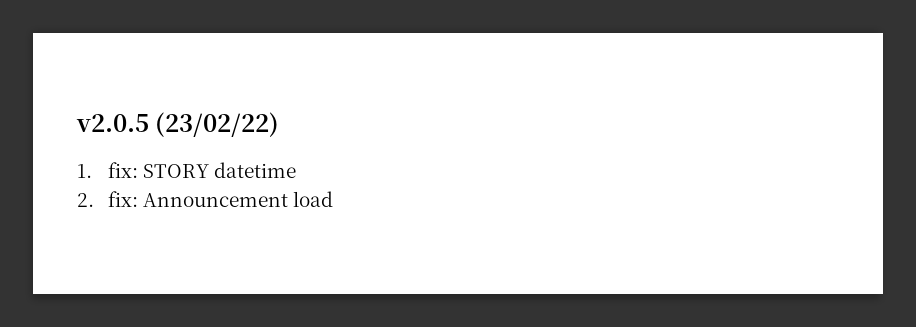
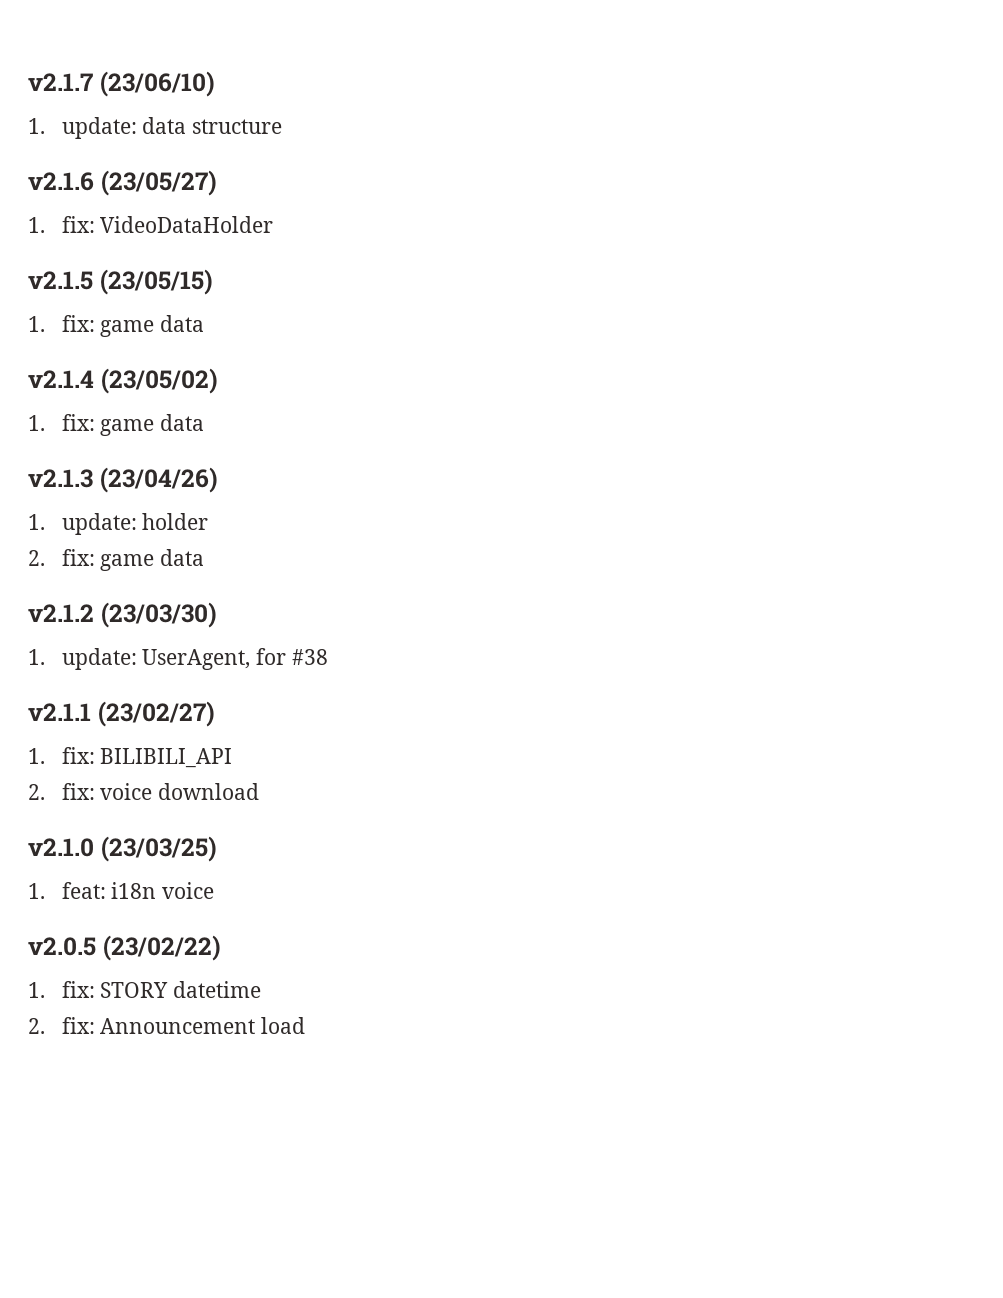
(76, 123) none -> [28,71,215,97] [28,117,282,139] [28,170,217,196] [28,216,274,233] [28,269,213,295] [28,315,204,337] [28,368,218,394] [28,414,204,436] [28,467,218,493] [28,513,209,535] [28,549,204,571] [28,602,217,628] [28,648,328,670] [28,701,215,727] [28,747,233,768] [28,783,259,800] [28,836,217,862] [28,882,214,899] v2.1.7 (23/06/10) // 1. update: data structure // v2.1.6 (23/05/27) // 1. fix: VideoDataHolder // v2.1.5 (23/05/15) // 1. fix: game data // v2.1.4 (23/05/02) // 1. fix: game data // v2.1.3 (23/04/26) // 1. update: holder // 2. fix: game data // v2.1.2 (23/03/30) // 1. update: UserAgent, for #38 // v2.1.1 (23/02/27) // 1. fix: BILIBILI_API // 2. fix: voice download // v2.1.0 (23/03/25) // 1. feat: i18n voice //

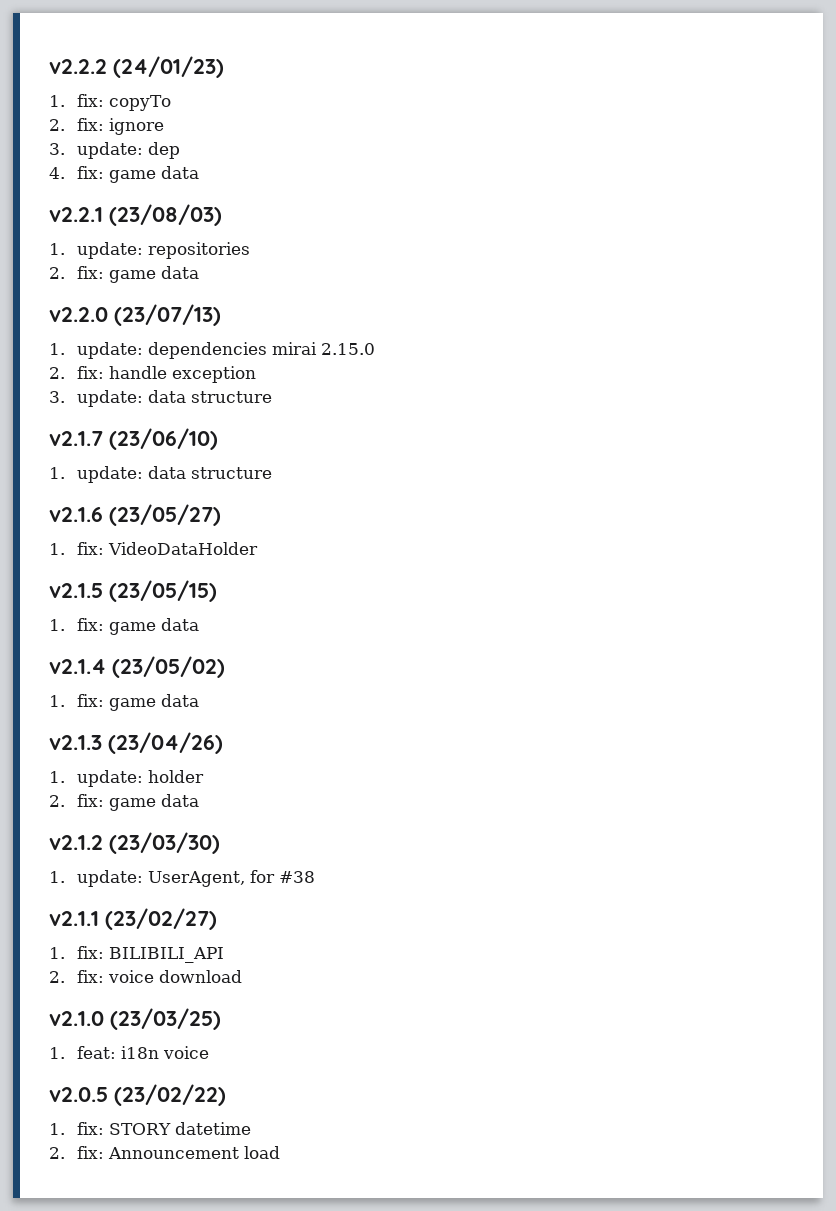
(28, 82) none -> [49,56,224,78] [49,94,172,111] [49,118,165,135] [49,142,181,159] [49,166,200,183] [49,204,222,226] [49,242,251,259] [49,266,200,283] [49,304,221,326] [49,342,376,359] [49,366,257,383] [49,390,273,407] v2.2.2 (24/01/23) // 1. fix: copyTo // 2. fix: ignore // 3. update: dep // 4. fix: game data // v2.2.1 (23/08/03) // 1. update: repositories // 2. fix: game data // v2.2.0 (23/07/13) // 1. update: dependencies mirai 2.15.0 // 2. fix: handle exception // 3. update: data structure //

